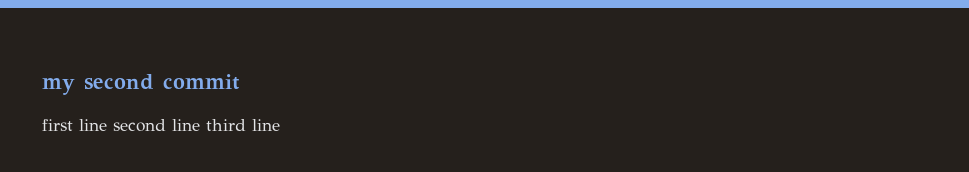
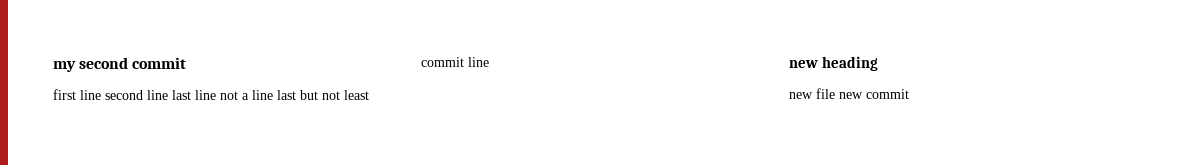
[206,119,280,131] third line -> [172,90,369,100] [421,57,489,67] [789,56,879,71] [789,88,909,99] last line not a line last but not least commit line // new heading // new file new commit

